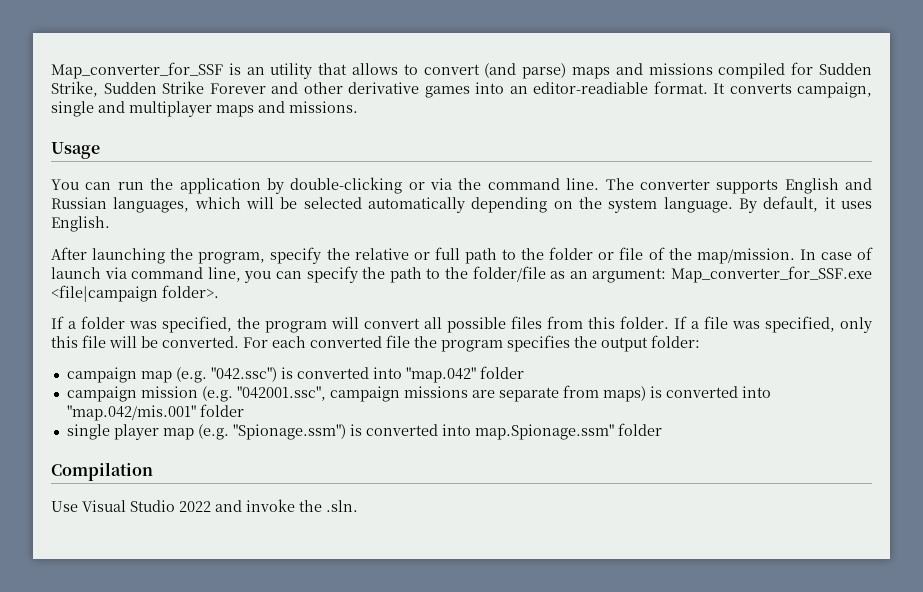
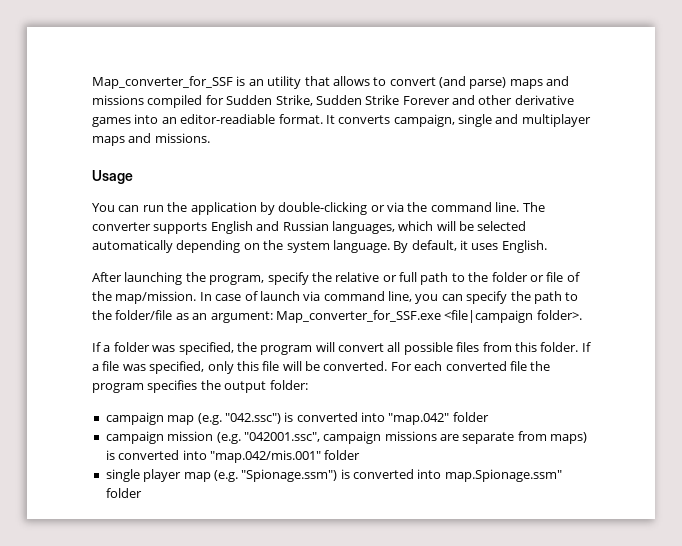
[51,462,153,481] [51,499,358,512] // Compilation // Use Visual Studio 2022 and invoke the .sln. -> (142, 493) none

